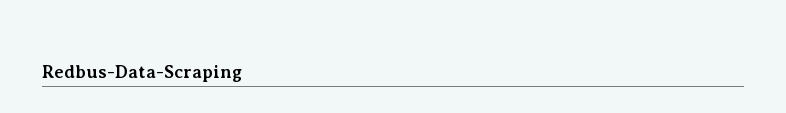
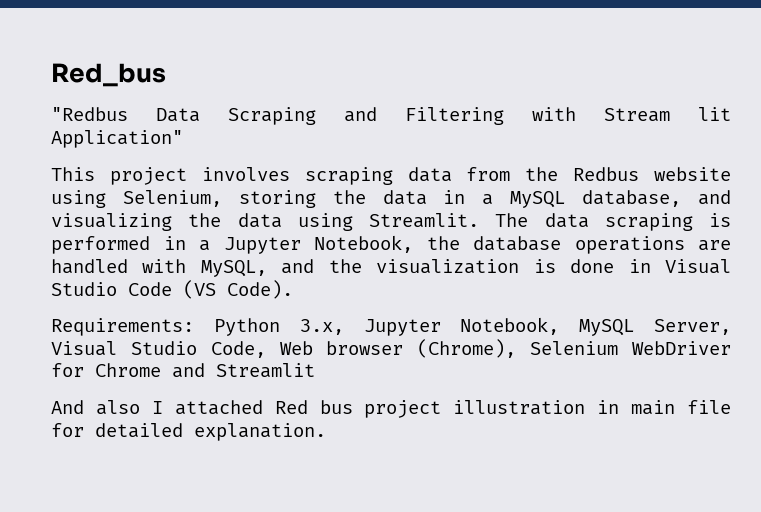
[42,65,242,82] Redbus-Data-Scraping -> [51,63,166,87] [51,107,731,125] [51,130,183,148] [51,167,731,185] [51,190,732,208] [51,213,731,231] [51,235,731,254] [51,259,732,277] [51,280,293,299] [51,317,731,336] [51,339,731,358] [51,363,315,378] [51,400,731,418] [51,423,326,441] Red_bus // "Redbus Data Scraping and Filtering with Stream lit Application" // This project involves scraping data from the Redbus website using Selenium, storing the data in a MySQL database, and visualizing the data using Streamlit. The data scraping is performed in a Jupyter Notebook, the database operations are handled with MySQL, and the visualization is done in Visual Studio Code (VS Code). // Requirements: Python 3.x, Jupyter Notebook, MySQL Server, Visual Studio Code, Web browser (Chrome), Selenium WebDriver for Chrome and Streamlit // And also I attached Red bus project illustration in main file for detailed explanation.

